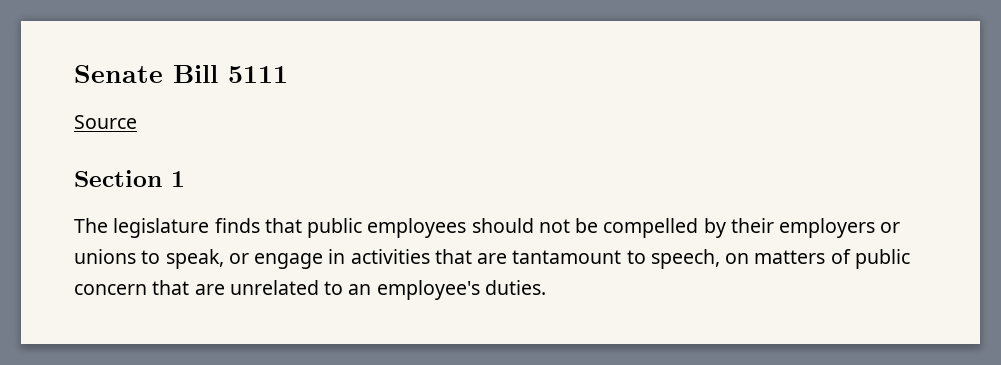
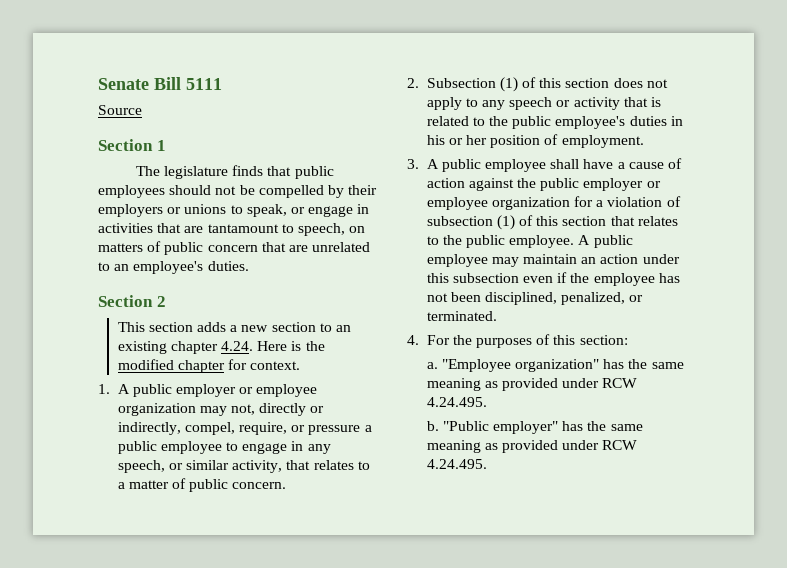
(546, 287) none -> [98,295,166,307] [117,322,351,332] [117,341,325,354] [117,359,301,373] [98,384,318,397] [117,403,325,416] [117,422,372,435] [117,441,331,454] [117,460,370,473] [117,478,287,492] [407,77,668,92] [426,97,662,110] [426,116,683,129] [426,134,644,148] [407,158,683,172] [426,178,661,191] [426,196,681,210] [426,215,678,230] [426,235,633,248] [426,254,680,267] [426,272,680,286] [426,292,644,305] [426,311,497,321] [407,334,628,348] [426,359,684,372] [426,378,638,391] [426,397,487,407] [426,421,643,434] [426,440,638,453] [426,459,487,469] // Section 2 // This section adds a new section to an existing chapter 4.24. Here is the modified chapter for context. // 1. A public employer or employee organization may not, directly or indirectly, compel, require, or pressure a public employee to engage in any speech, or similar activity, that relates to a matter of public concern. // 2. Subsection (1) of this section does not apply to any speech or activity that is related to the public employee's duties in his or her position of employment. // 3. A public employee shall have a cause of action against the public employer or employee organization for a violation of subsection (1) of this section that relates to the public employee. A public employee may maintain an action under this subsection even if the employee has not been disciplined, penalized, or terminated. // 4. For the purposes of this section: // a. "Employee organization" has the same meaning as provided under RCW 4.24.495. // b. "Public employer" has the same meaning as provided under RCW 4.24.495.

